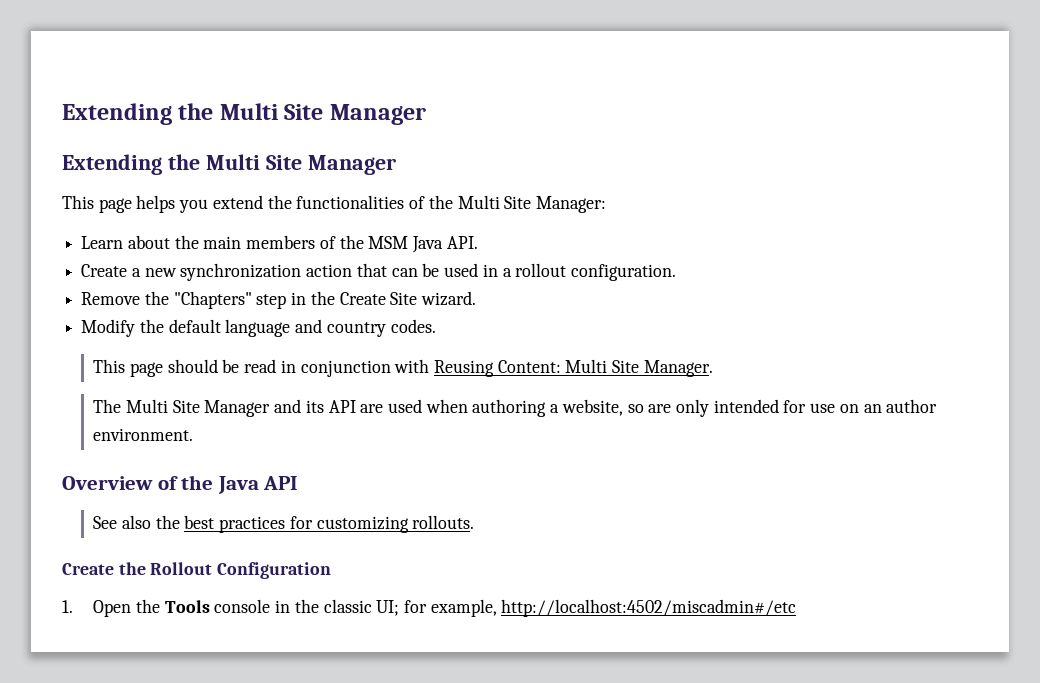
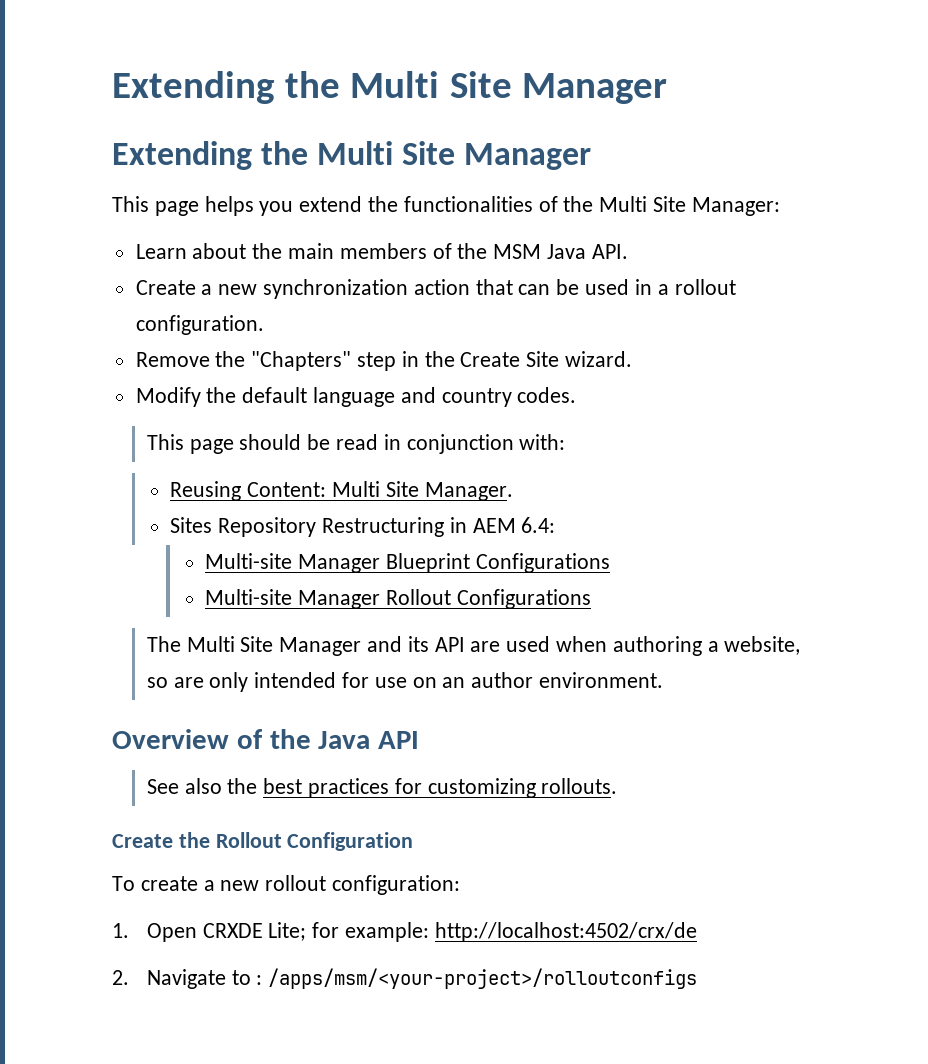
[394,359,430,373] with -> [519,434,566,450] with: //
(713, 368) none -> [170,517,556,537] [205,553,610,573] [205,589,591,609] // Sites Repository Restructuring in AEM 6.4: // Multi-site Manager Blueprint Configurations // Multi-site Manager Rollout Configurations
[62,599,797,617] 1. Open the Tools console in the classic UI; for example, http://localhost:4502/miscadmin#/etc -> [112,875,461,895] [112,922,697,942] [112,968,698,989] To create a new rollout configuration: // 1. Open CRXDE Lite; for example: http://localhost:4502/crx/de // 2. Navigate to : /apps/msm/<your-project>/rolloutconfigs

